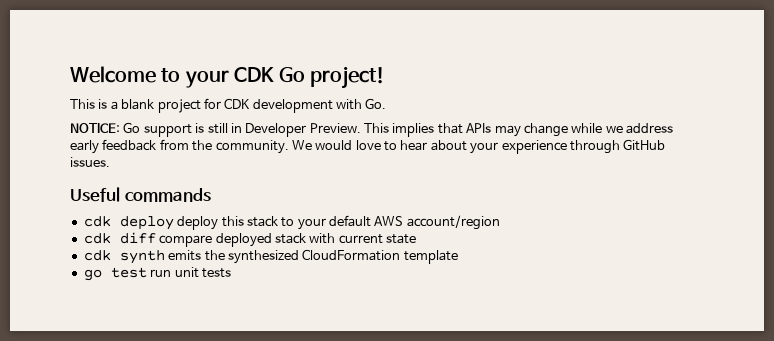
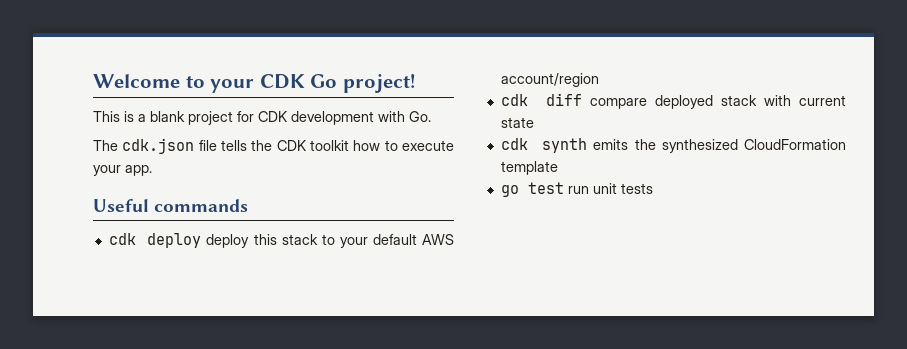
[70,122,673,137] [70,139,666,154] [70,157,110,167] NOTICE: Go support is still in Developer Preview. This implies that APIs may change while we address early feedback from the community. We would love to hear about your experience through GitHub issues. -> [93,138,454,154] [93,165,152,176] The cdk.json file tells the CDK toolkit how to execute your app.

